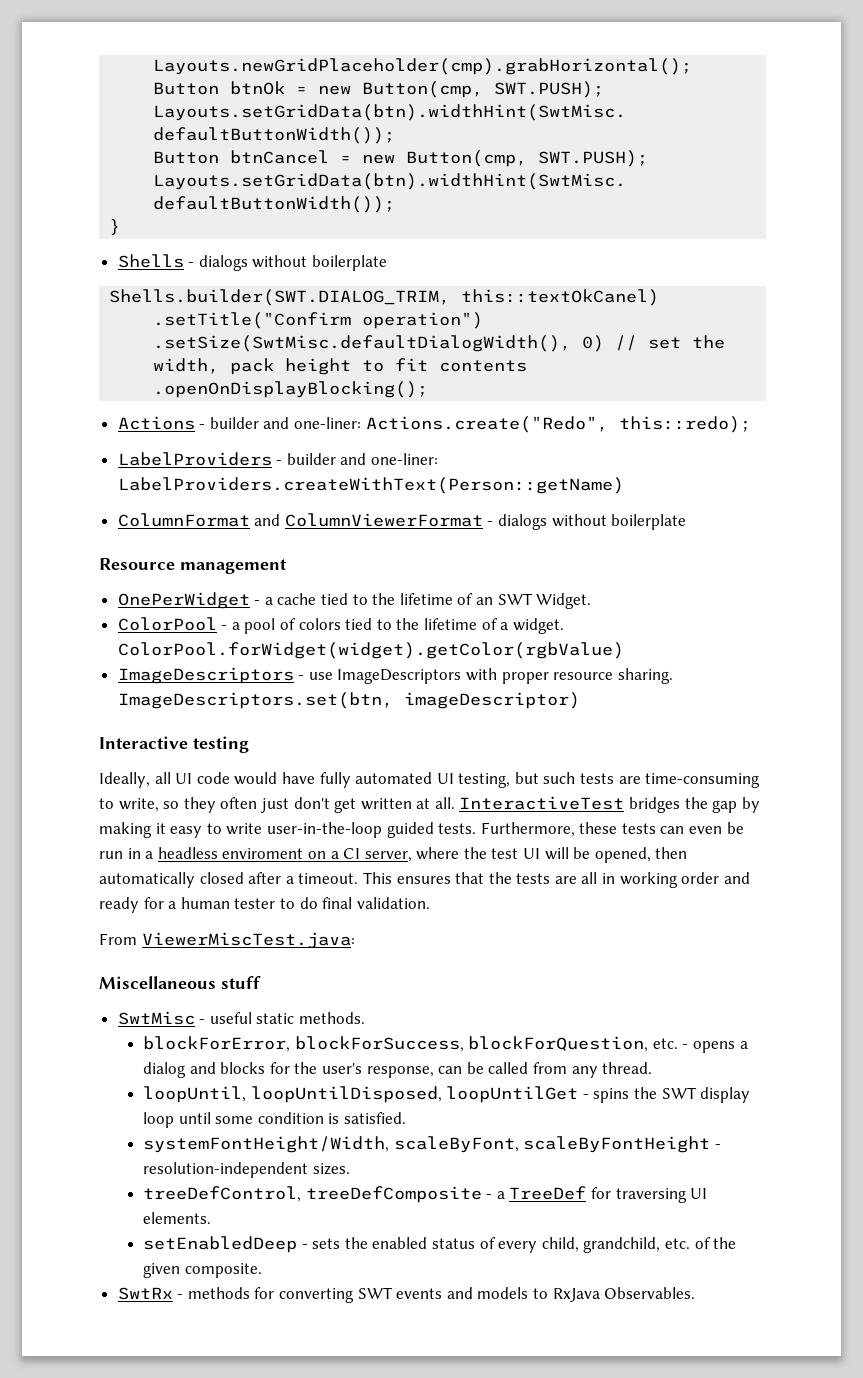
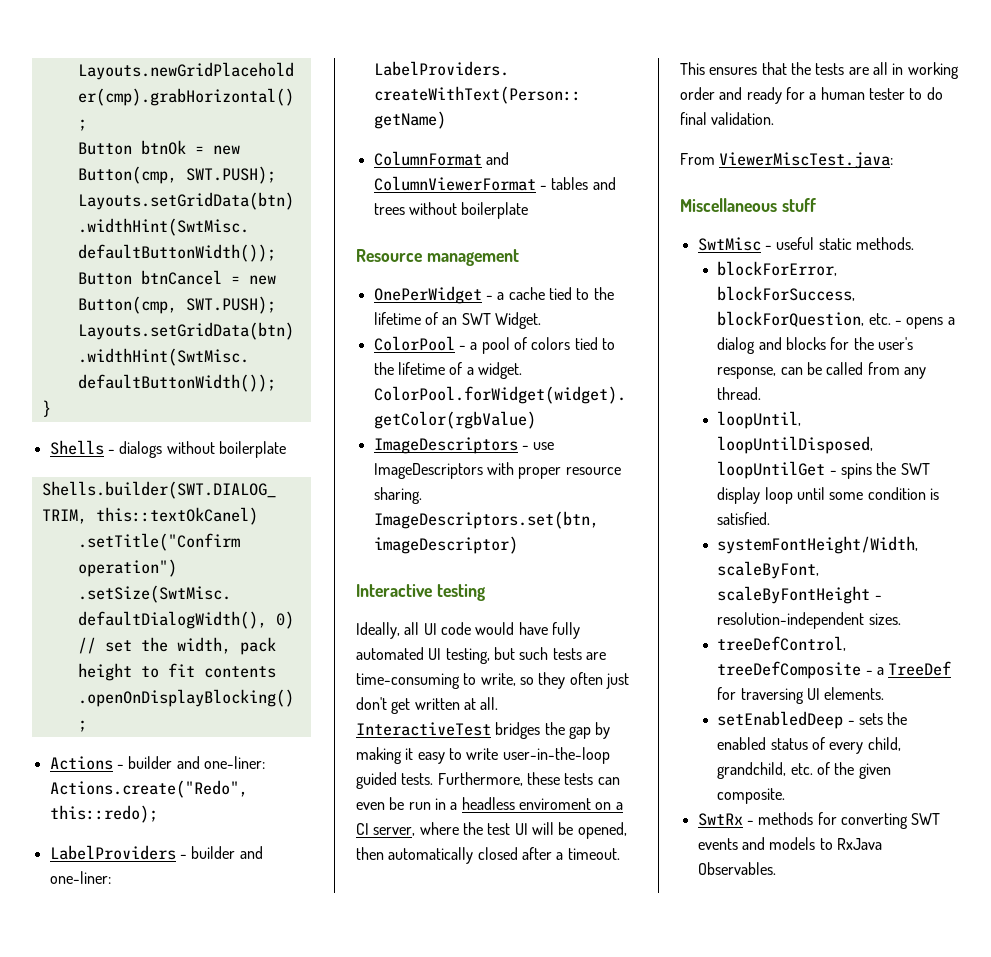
[498,514,548,530] dialogs -> [551,177,616,190] [373,203,405,215] tables and trees

